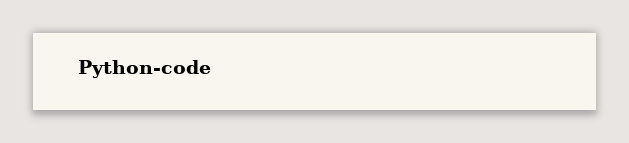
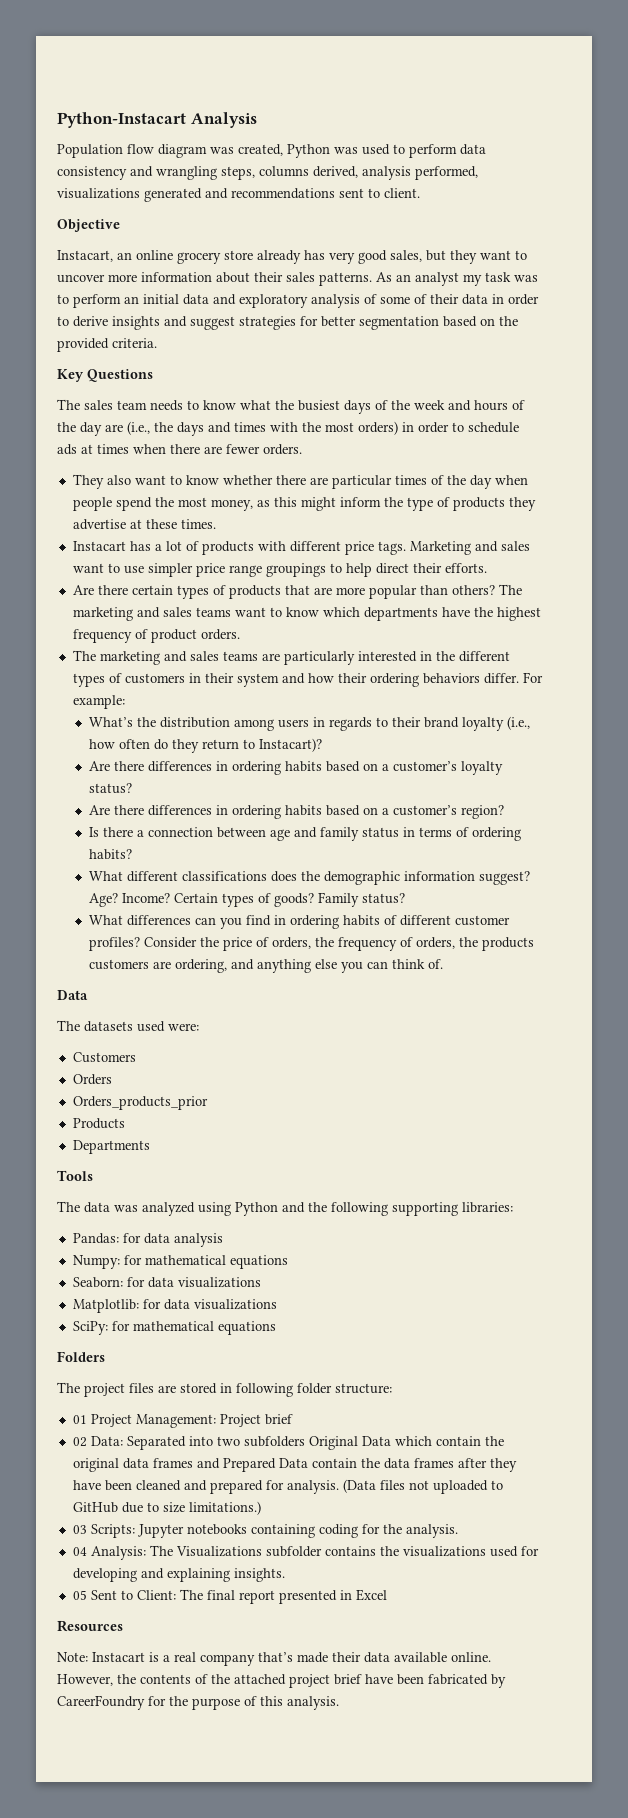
[78,60,211,78] Python-code -> [57,112,257,128] [57,144,486,158] [57,166,478,180] [57,188,420,202] [57,219,120,232] [57,250,527,264] [57,272,538,286] [57,294,539,308] [57,316,518,330] [57,338,157,352] [57,369,153,382] [57,399,525,414] [57,421,519,436] [57,444,302,455] [72,474,528,489] [72,497,536,511] [72,519,216,530] [72,541,530,555] [72,563,487,577] [72,584,522,599] [72,607,541,621] [72,629,240,643] [72,650,510,665] [72,672,543,687] [72,695,125,709] [89,716,531,731] [89,738,323,753] [89,761,504,775] [89,783,133,794] [89,805,505,819] [89,827,522,841] [89,849,133,860] [89,871,531,885] [89,892,406,907] [89,915,511,929] [89,937,535,951] [89,959,444,973] [57,990,88,1000] [57,1020,199,1032] [72,1052,136,1063] [72,1074,112,1085] [72,1096,208,1110] [72,1118,125,1129] [72,1140,150,1154] [57,1170,93,1181] [57,1201,513,1216] [72,1233,223,1247] [72,1255,288,1269] [72,1277,261,1288] [72,1299,277,1313] [72,1321,276,1335] [57,1351,105,1362] [57,1382,392,1397] [72,1414,293,1428] [72,1436,504,1450] [72,1458,517,1472] [72,1479,503,1494] [72,1501,261,1515] [72,1524,458,1538] [72,1545,539,1560] [72,1568,285,1582] [72,1589,387,1604] [57,1620,123,1632] [57,1652,491,1666] [57,1674,506,1688] [57,1695,339,1710] Python-Instacart Analysis // Population flow diagram was created, Python was used to perform data consistency and wrangling steps, columns derived, analysis performed, visualizations generated and recommendations sent to client. // Objective // Instacart, an online grocery store already has very good sales, but they want to uncover more information about their sales patterns. As an analyst my task was to perform an initial data and exploratory analysis of some of their data in order to derive insights and suggest strategies for better segmentation based on the provided criteria. // Key Questions // The sales team needs to know what the busiest days of the week and hours of the day are (i.e., the days and times with the most orders) in order to schedule ads at times when there are fewer orders. // They also want to know whether there are particular times of the day when people spend the most money, as this might inform the type of products they advertise at these times. // Instacart has a lot of products with different price tags. Marketing and sales want to use simpler price range groupings to help direct their efforts. // Are there certain types of products that are more popular than others? The marketing and sales teams want to know which departments have the highest frequency of product orders. // The marketing and sales teams are particularly interested in the different types of customers in their system and how their ordering behaviors differ. For example: // What’s the distribution among users in regards to their brand loyalty (i.e., how often do they return to Instacart)? // Are there differences in ordering habits based on a customer’s loyalty status? // Are there differences in ordering habits based on a customer’s region? // Is there a connection between age and family status in terms of ordering habits? // What different classifications does the demographic information suggest? Age? Income? Certain types of goods? Family status? // What differences can you find in ordering habits of different customer profiles? Consider the price of orders, the frequency of orders, the products customers are ordering, and anything else you can think of. // Data // The datasets used were: // Customers // Orders // Orders_products_prior // Products // Departments // Tools // The data was analyzed using Python and the following supporting libraries: // Pandas: for data analysis // Numpy: for mathematical equations // Seaborn: for data visualizations // Matplotlib: for data visualizations // SciPy: for mathematical equations // Folders // The project files are stored in following folder structure: // 01 Project Management: Project brief // 02 Data: Separated into two subfolders Original Data which contain the original data frames and Prepared Data contain the data frames after they have been cleaned and prepared for analysis. (Data files not uploaded to GitHub due to size limitations.) // 03 Scripts: Jupyter notebooks containing coding for the analysis. // 04 Analysis: The Visualizations subfolder contains the visualizations used for developing and explaining insights. // 05 Sent to Client: The final report presented in Excel // Resources // Note: Instacart is a real company that’s made their data available online. However, the contents of the attached project brief have been fabricated by CareerFoundry for the purpose of this analysis.

